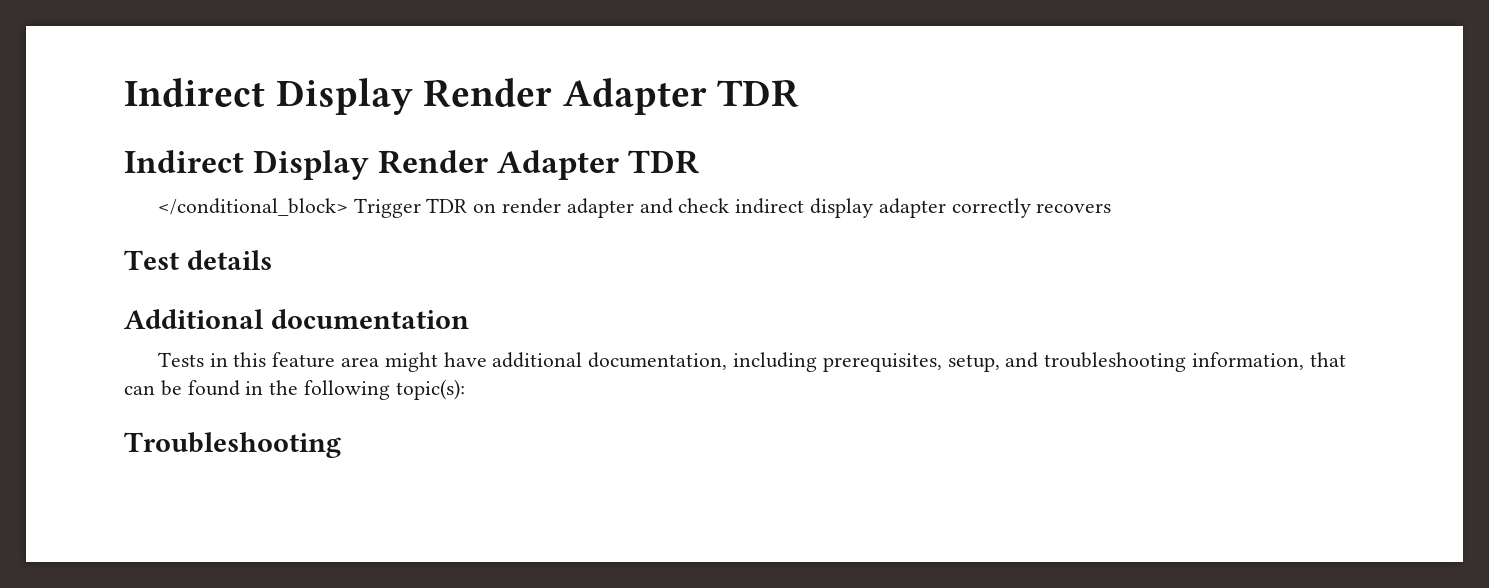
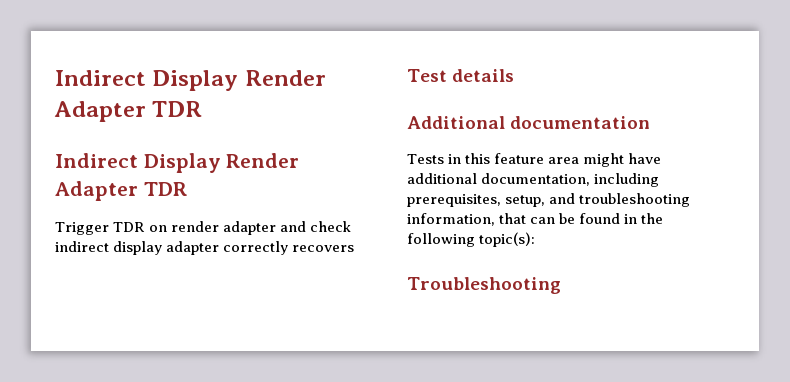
[157,198,348,216] </conditional_block> -> (187, 189) none

